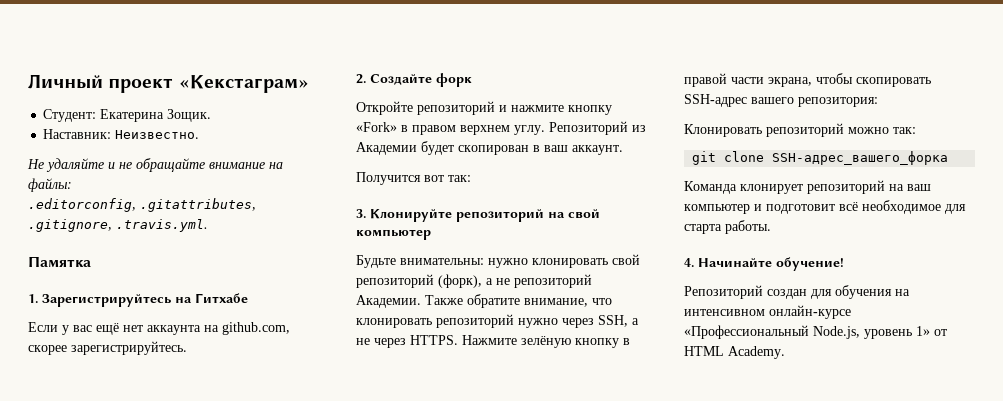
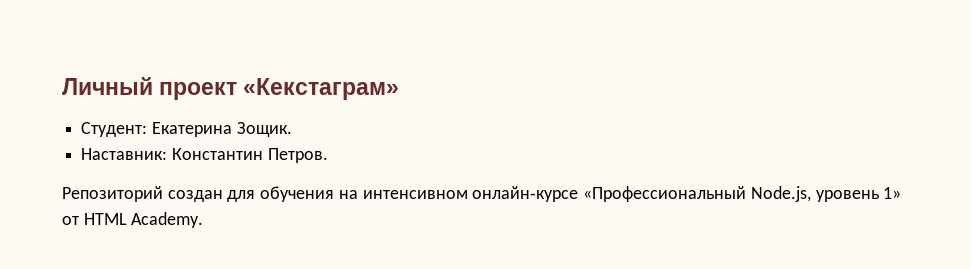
[115,130,200,139] [27,158,283,172] [28,178,72,192] [28,198,256,212] [28,219,208,232] [28,256,91,268] [28,293,248,307] [28,322,290,335] [28,341,187,355] [356,73,472,87] [356,101,612,115] [356,121,646,135] [356,141,623,155] [356,172,471,185] [356,209,600,222] [356,229,431,240] [356,254,640,268] [356,274,592,288] [356,294,612,308] [356,314,639,328] [356,335,630,348] [684,73,931,87] [684,94,878,107] [684,123,916,137] [692,151,949,165] [684,180,931,194] [684,200,966,214] [684,220,771,234] [684,257,844,271] Неизвестно. // Не удаляйте и не обращайте внимание на файлы: // .editorconfig, .gitattributes, .gitignore, .travis.yml. // Памятка // 1. Зарегистрируйтесь на Гитхабе // Если у вас ещё нет аккаунта на github.com, скорее зарегистрируйтесь. // 2. Создайте форк // Откройте репозиторий и нажмите кнопку «Fork» в правом верхнем углу. Репозиторий из Академии будет скопирован в ваш аккаунт. // Получится вот так: // 3. Клонируйте репозиторий на свой компьютер // Будьте внимательны: нужно клонировать свой репозиторий (форк), а не репозиторий Академии. Также обратите внимание, что клонировать репозиторий нужно через SSH, а не через HTTPS. Нажмите зелёную кнопку в правой части экрана, чтобы скопировать SSH-адрес вашего репозитория: // Клонировать репозиторий можно так: // git clone SSH-адрес_вашего_форка // Команда клонирует репозиторий на ваш компьютер и подготовит всё необходимое для старта работы. // 4. Начинайте обучение! -> [171,148,328,163] Константин Петров.

